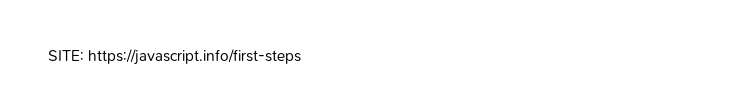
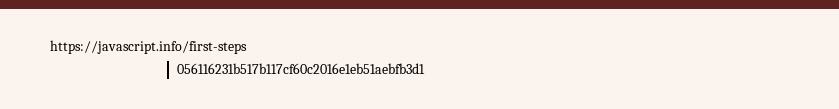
[48,50,84,61] SITE: -> (50, 47) none
(302, 57) none -> [176,63,425,74] // 056116231b517b117cf60c2016e1eb51aebfb3d1

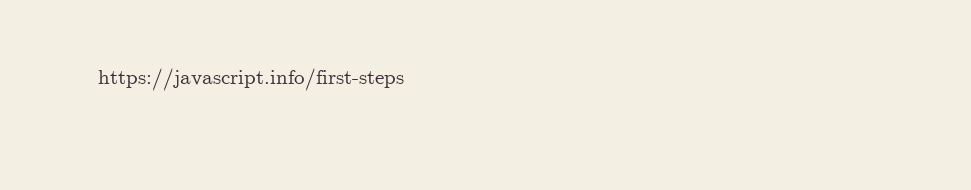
[176,63,425,74] // 056116231b517b117cf60c2016e1eb51aebfb3d1 -> (404, 79) none

